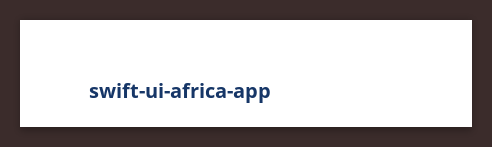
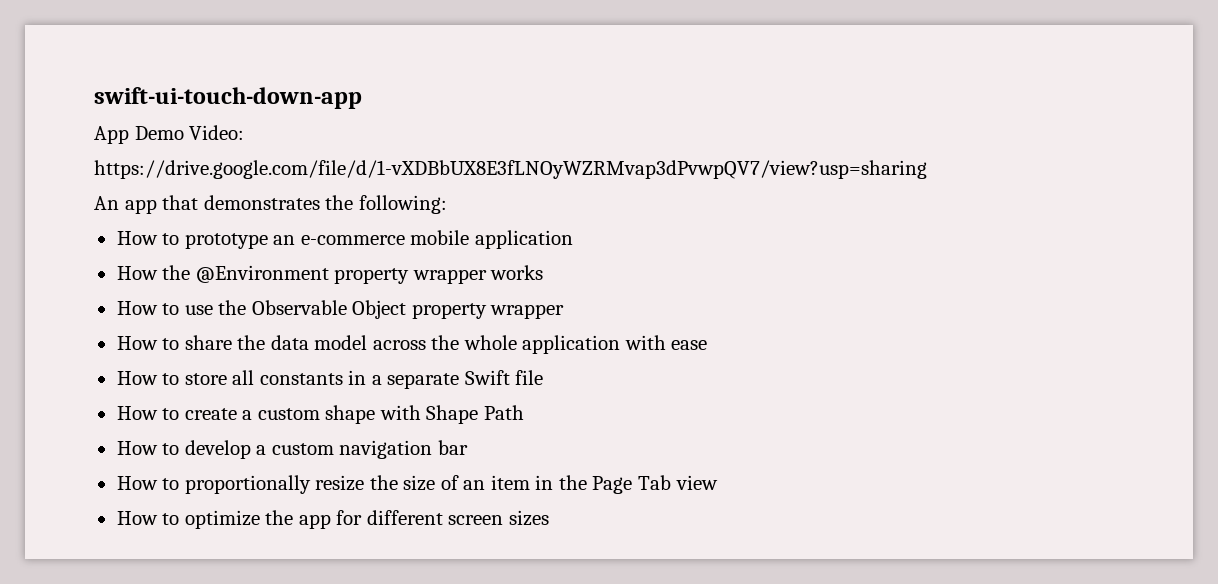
[89,83,271,103] swift-ui-africa-app -> [94,87,362,109] [94,125,245,144] [94,160,927,179] [94,195,447,214] [116,230,573,249] [116,265,544,284] [116,300,565,319] [116,335,708,354] [116,370,544,389] [116,405,524,424] [116,440,468,459] [116,475,718,494] [116,510,549,529] swift-ui-touch-down-app // App Demo Video: // https://drive.google.com/file/d/1-vXDBbUX8E3fLNOyWZRMvap3dPvwpQV7/view?usp=sharing // An app that demonstrates the following: // How to prototype an e-commerce mobile application // How the @Environment property wrapper works // How to use the Observable Object property wrapper // How to share the data model across the whole application with ease // How to store all constants in a separate Swift file // How to create a custom shape with Shape Path // How to develop a custom navigation bar // How to proportionally resize the size of an item in the Page Tab view // How to optimize the app for different screen sizes

